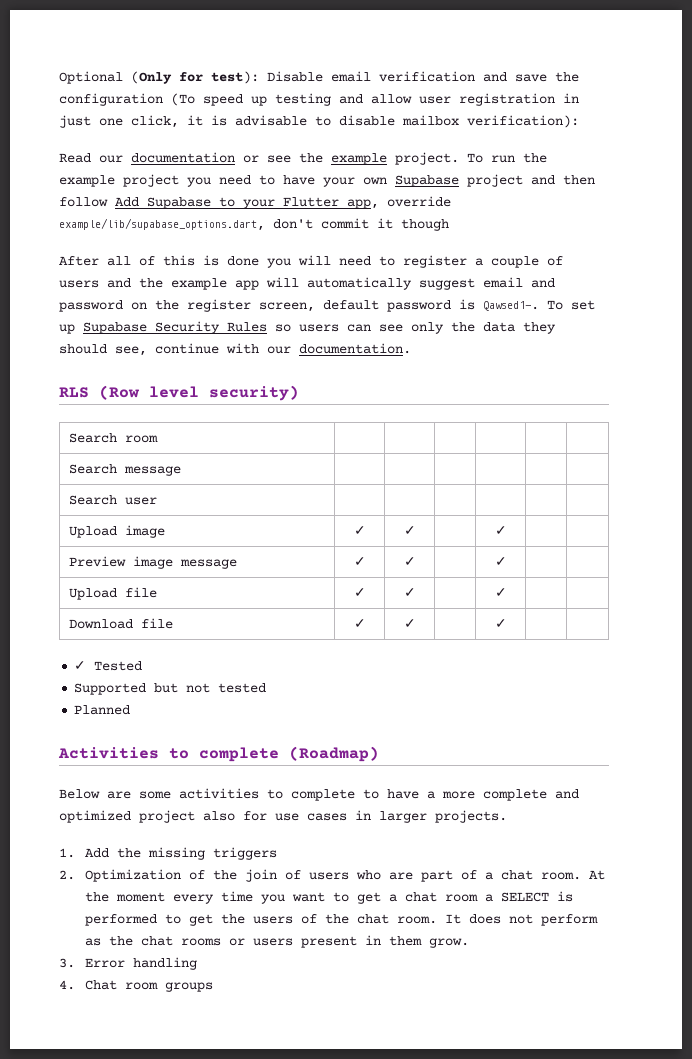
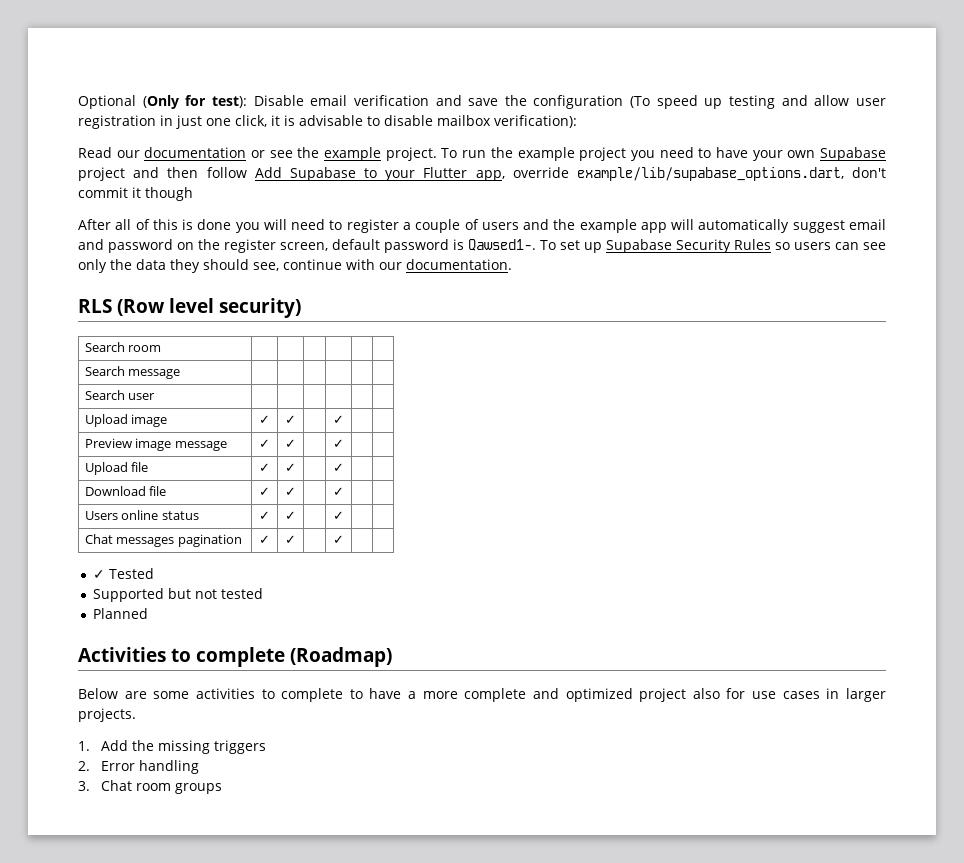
(507, 623) none -> [85,510,199,520] [259,511,270,520] [285,511,296,520] [333,511,344,520] [85,534,242,547] [259,535,270,544] [285,535,296,544] [333,535,344,544] // Users online status | ✓ | ✓ | | ✓ | | // Chat messages pagination | ✓ | ✓ | | ✓ | |
[84,869,605,882] [84,891,573,904] [84,914,598,926] [84,935,469,948] [59,958,75,968] Optimization of the join of users who are part of a chat room. At the moment every time you want to get a chat room a SELECT is performed to get the users of the chat room. It does not perform as the chat rooms or users present in them grow. // 3. -> (90, 766) none
[59,980,75,990] 4. -> [78,781,90,791] 3.

